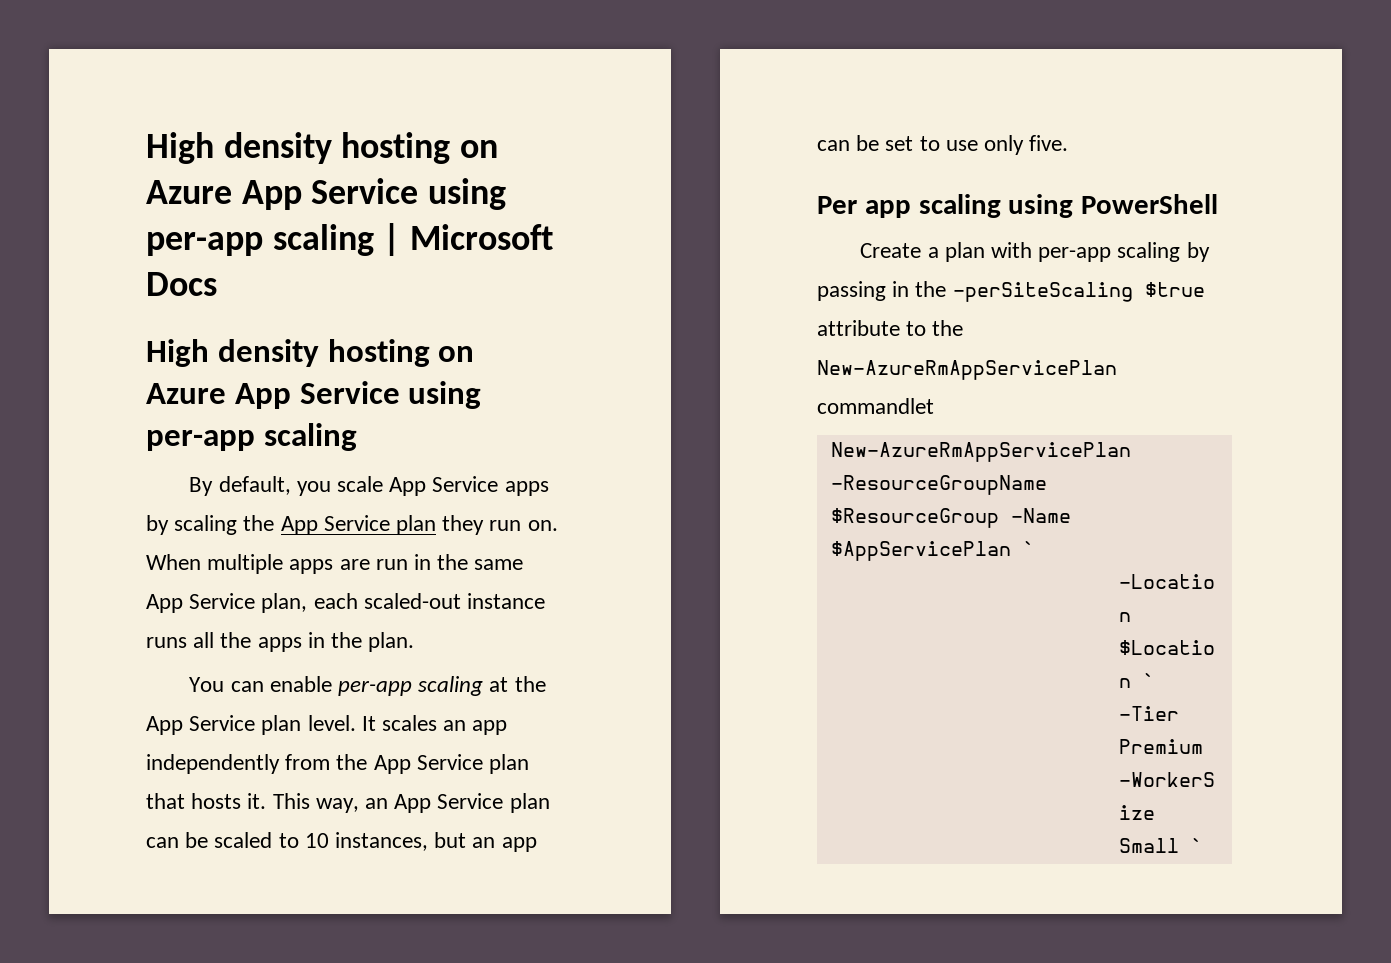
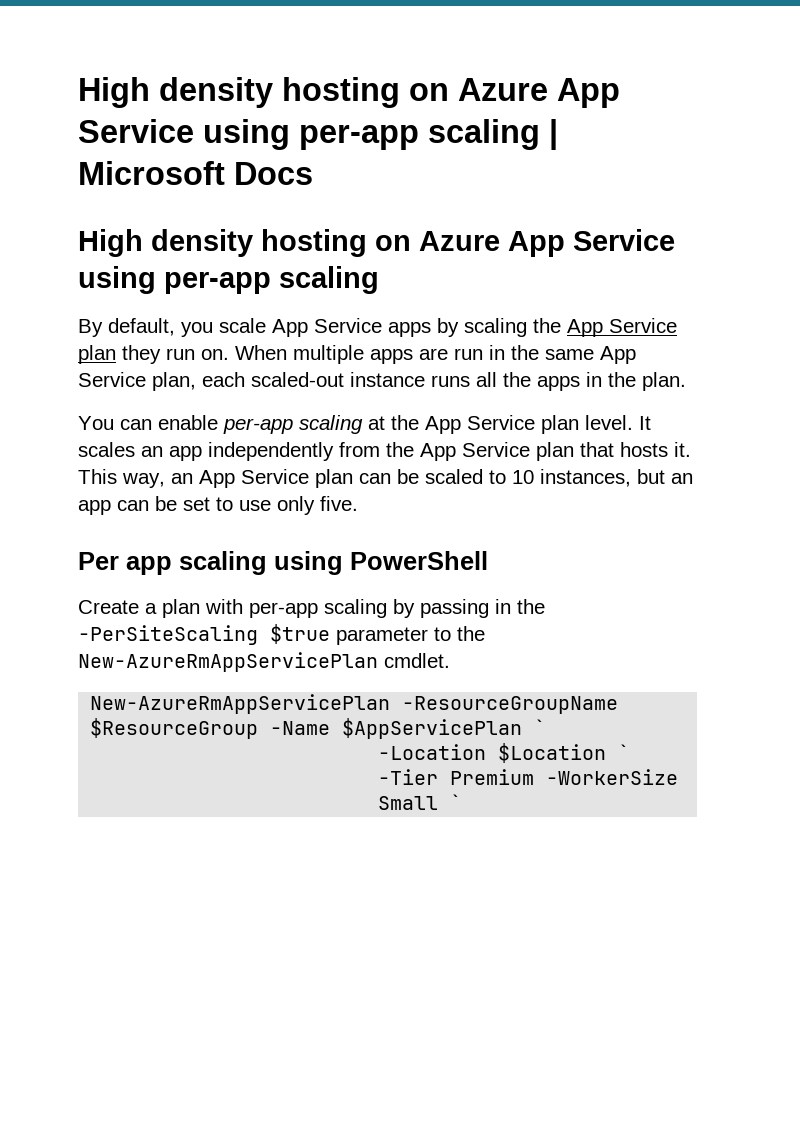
[952,282,1205,302] [817,320,900,336] -perSiteScaling $true attribute -> [78,624,428,645] -PerSiteScaling $true parameter
[817,398,934,414] commandlet -> [384,653,450,668] cmdlet.

